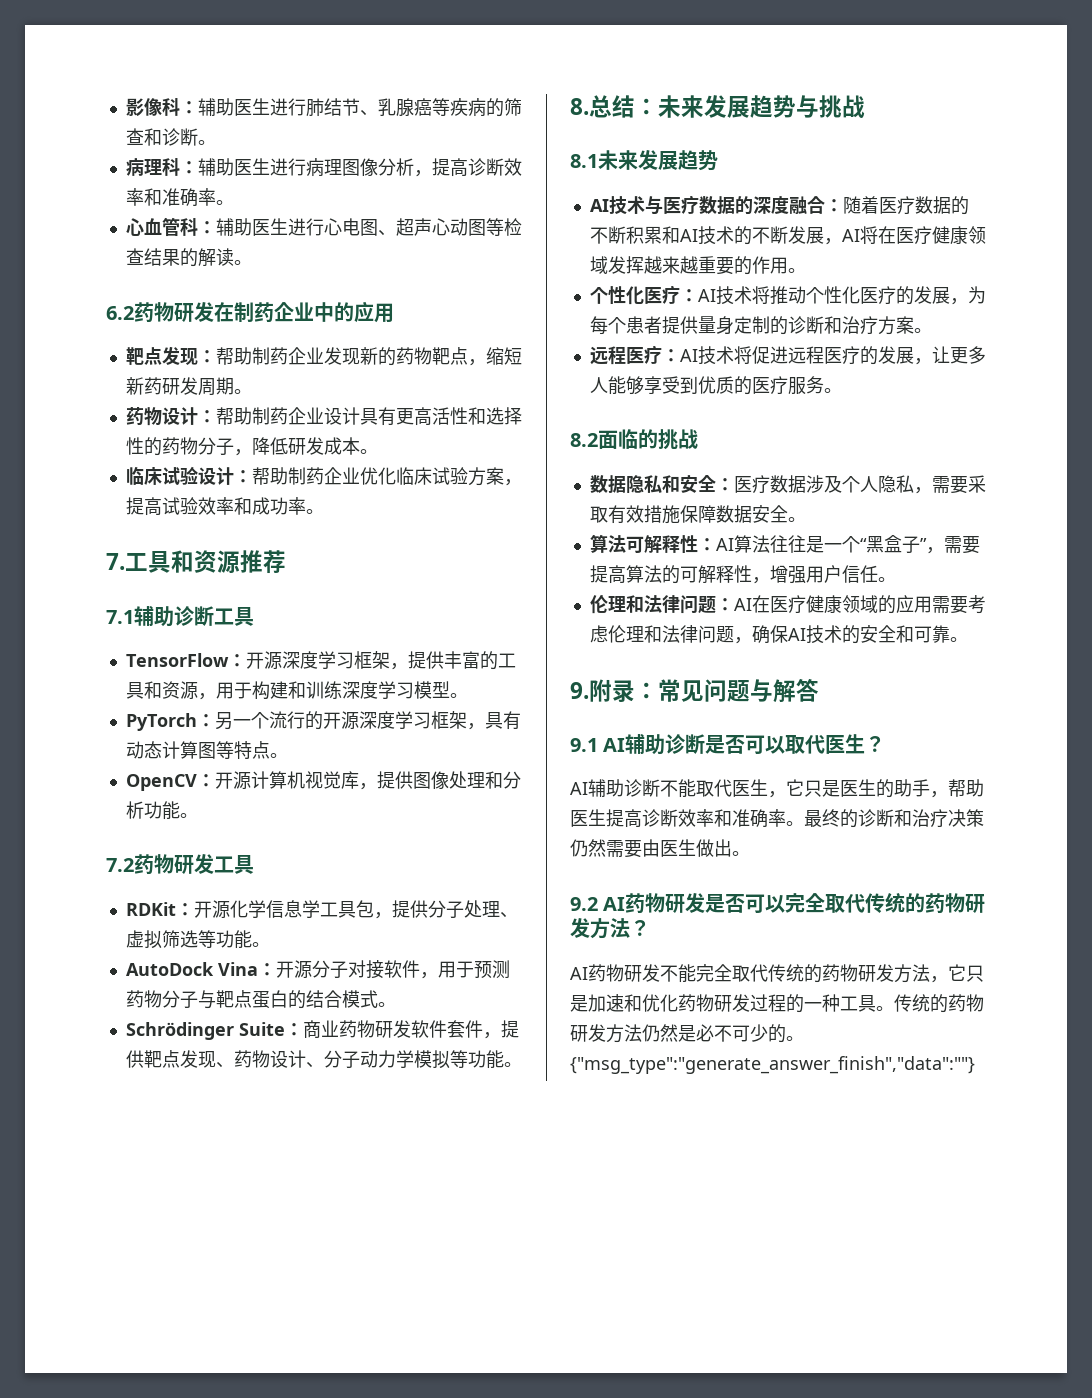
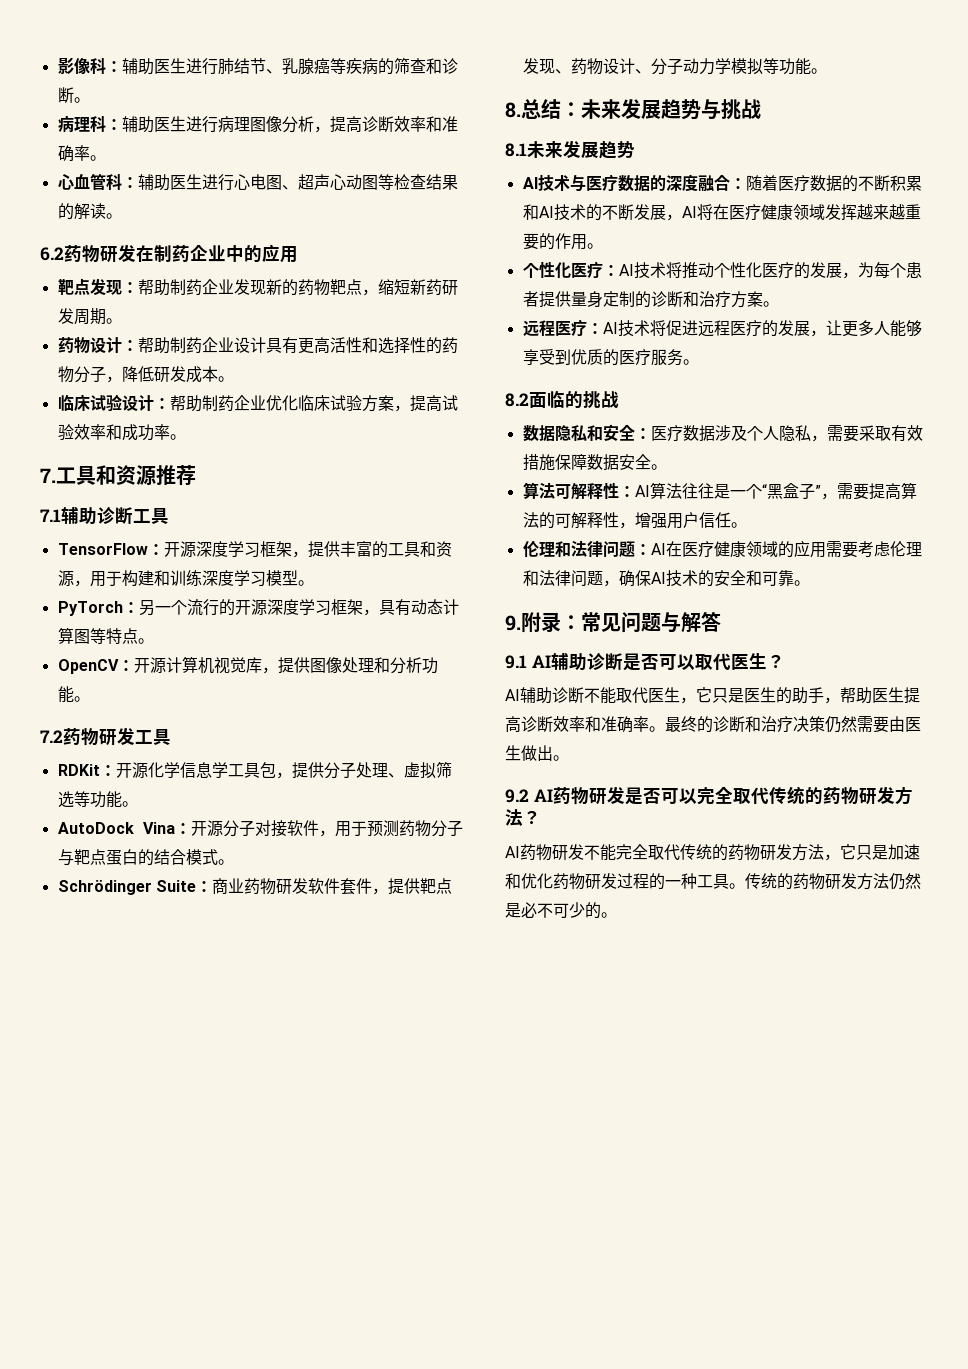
[570,1056,975,1074] {"msg_type":"generate_answer_finish","data":""} -> (617, 915) none

